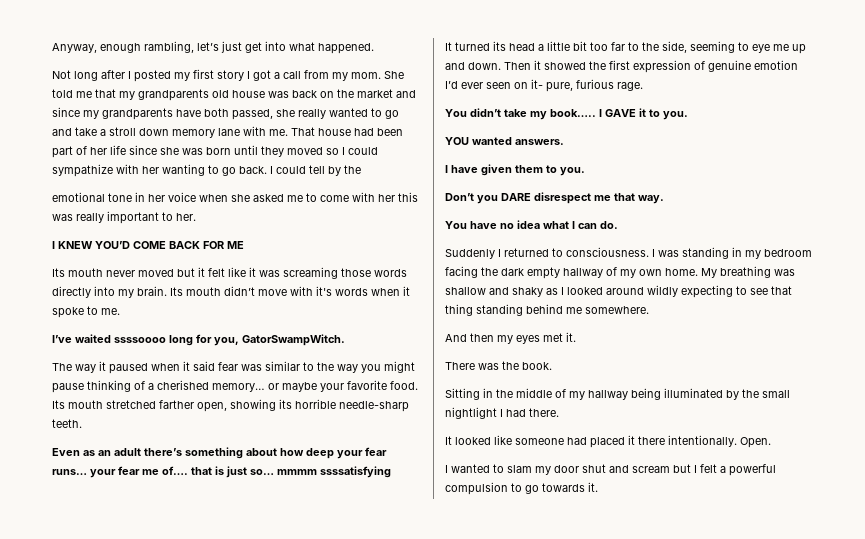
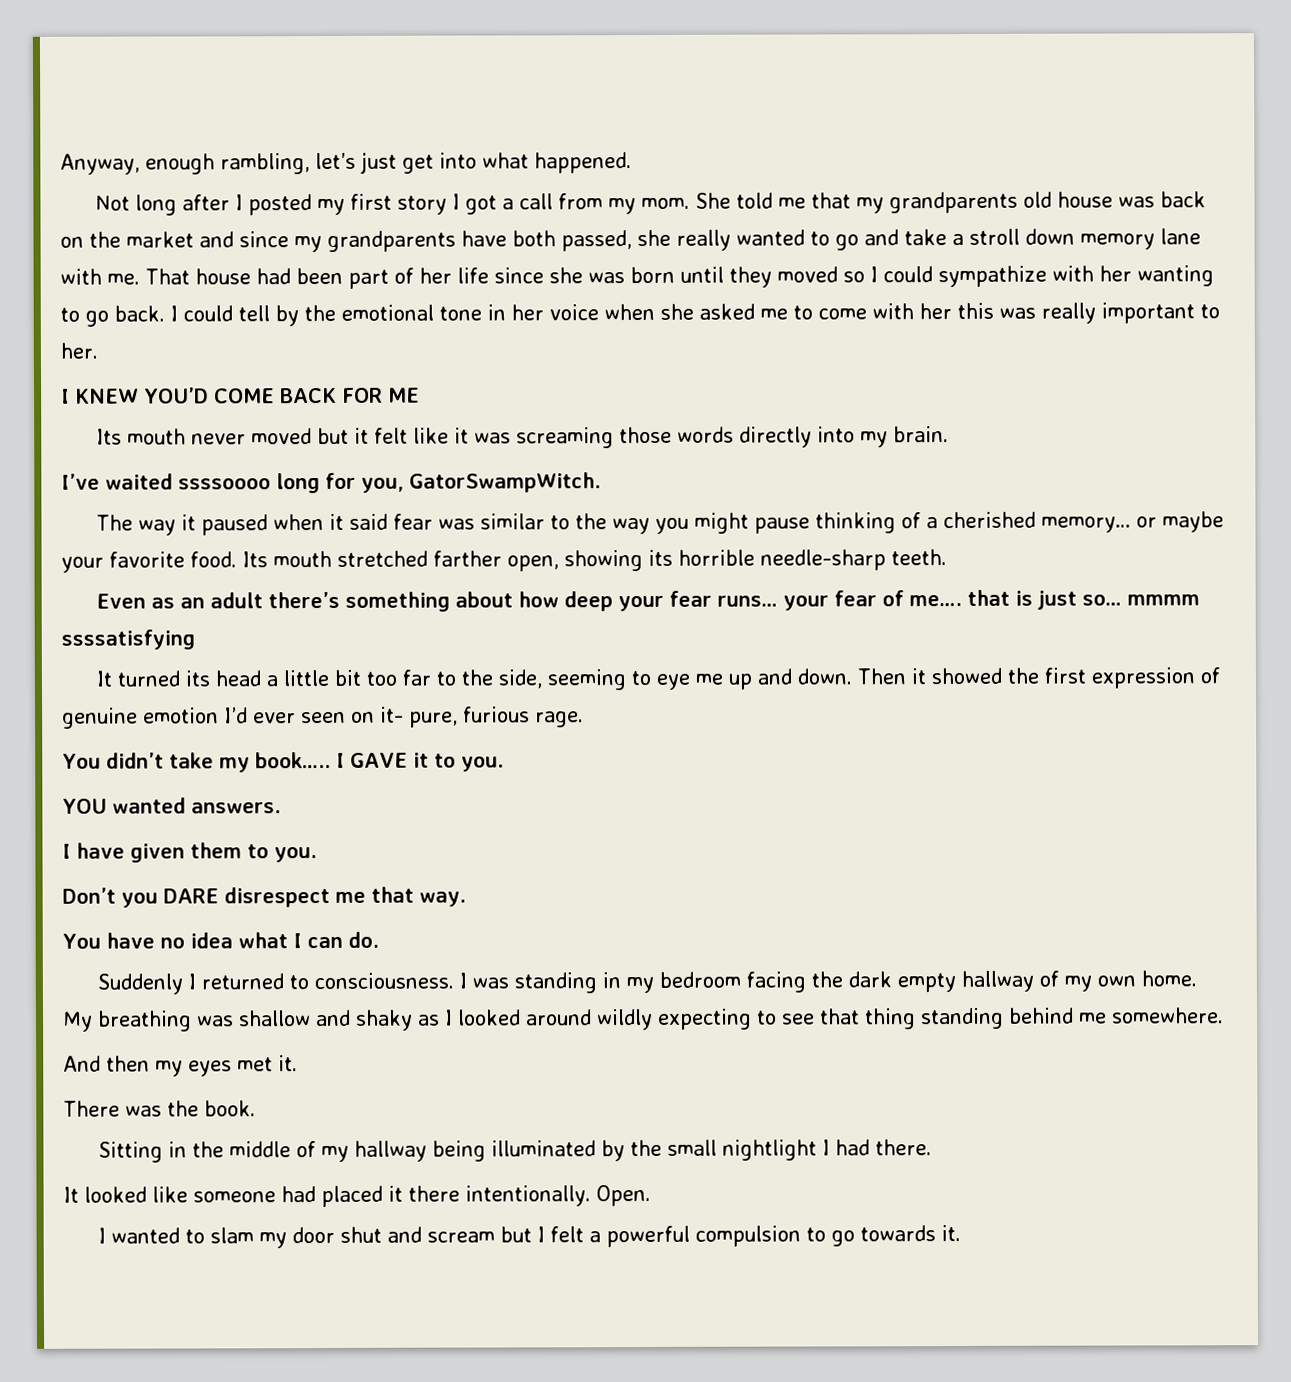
(361, 169) // -> (336, 313) none
[170,286,410,296] [52,306,120,318] Its mouth didn’t move with it's words when it spoke to me. -> (950, 434) none
[142,466,188,475] me of…. -> [882,590,963,607] of me….

